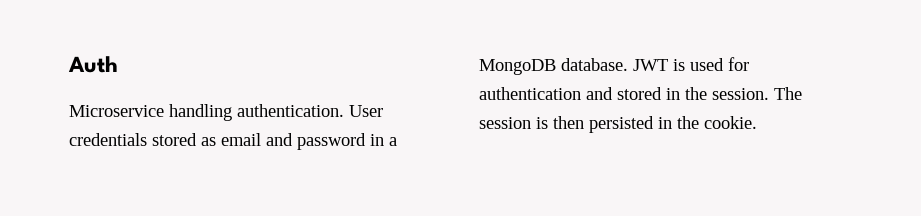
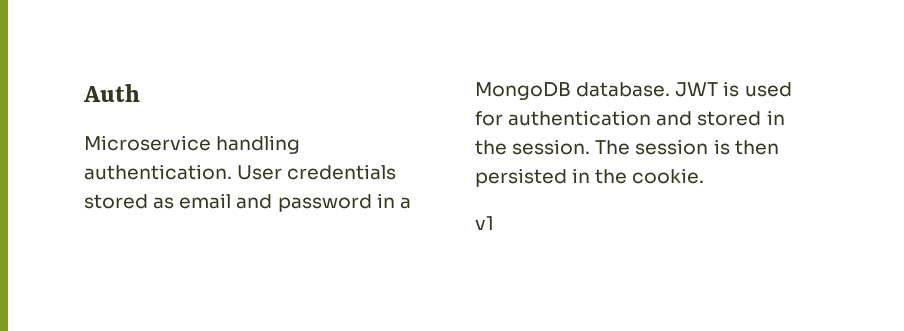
(757, 122) none -> [475,216,494,230] // v1

